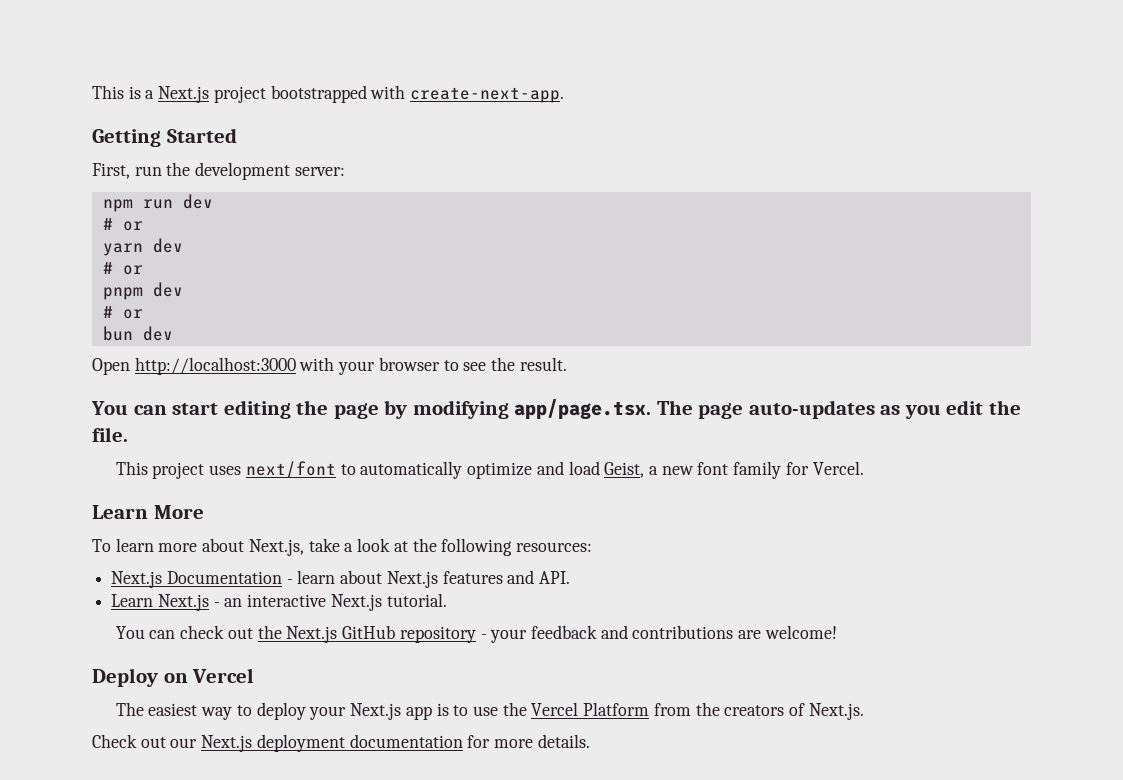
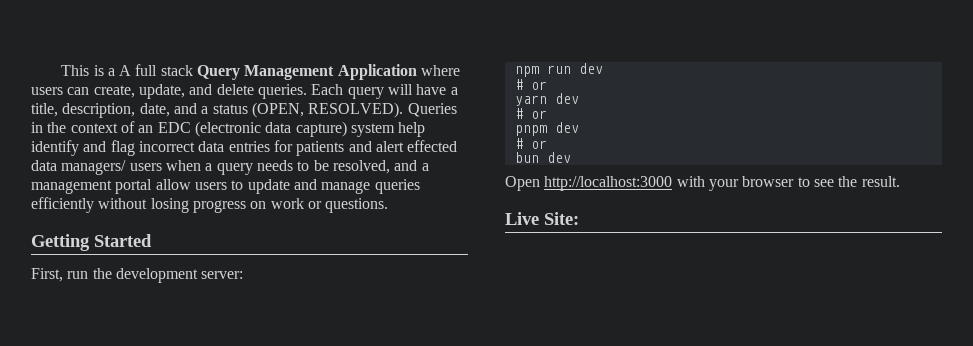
[158,85,565,103] Next.js project bootstrapped with create-next-app. -> [119,64,461,80] [31,84,458,99] [31,102,457,118] [31,121,426,137] [31,140,458,156] [31,160,429,175] [31,179,420,194] [31,197,389,213] A full stack Query Management Application where users can create, update, and delete queries. Each query will have a title, description, date, and a status (OPEN, RESOLVED). Queries in the context of an EDC (electronic data capture) system help identify and flag incorrect data entries for patients and alert effected data managers/ users when a query needs to be resolved, and a management portal allow users to update and manage queries efficiently without losing progress on work or questions.
[91,399,1022,420] [92,427,128,442] [115,461,864,479] [92,505,204,519] [92,538,592,556] [111,570,571,588] [111,593,447,611] [115,625,837,643] [92,668,255,687] [115,702,864,720] [92,734,590,752] You can start editing the page by modifying app/page.tsx. The page auto-updates as you edit the file. // This project uses next/font to automatically optimize and load Geist, a new font family for Vercel. // Learn More // To learn more about Next.js, take a look at the following resources: // Next.js Documentation - learn about Next.js features and API. // Learn Next.js - an interactive Next.js tutorial. // You can check out the Next.js GitHub repository - your feedback and contributions are welcome! // Deploy on Vercel // The easiest way to deploy your Next.js app is to use the Vercel Platform from the creators of Next.js. // Check out our Next.js deployment documentation for more details. -> [505,212,579,225] Live Site:

